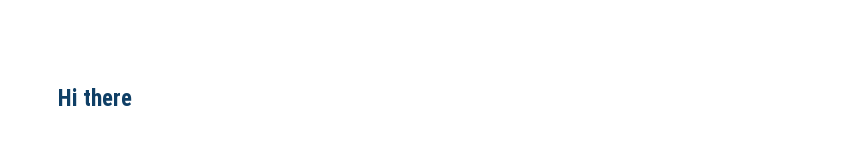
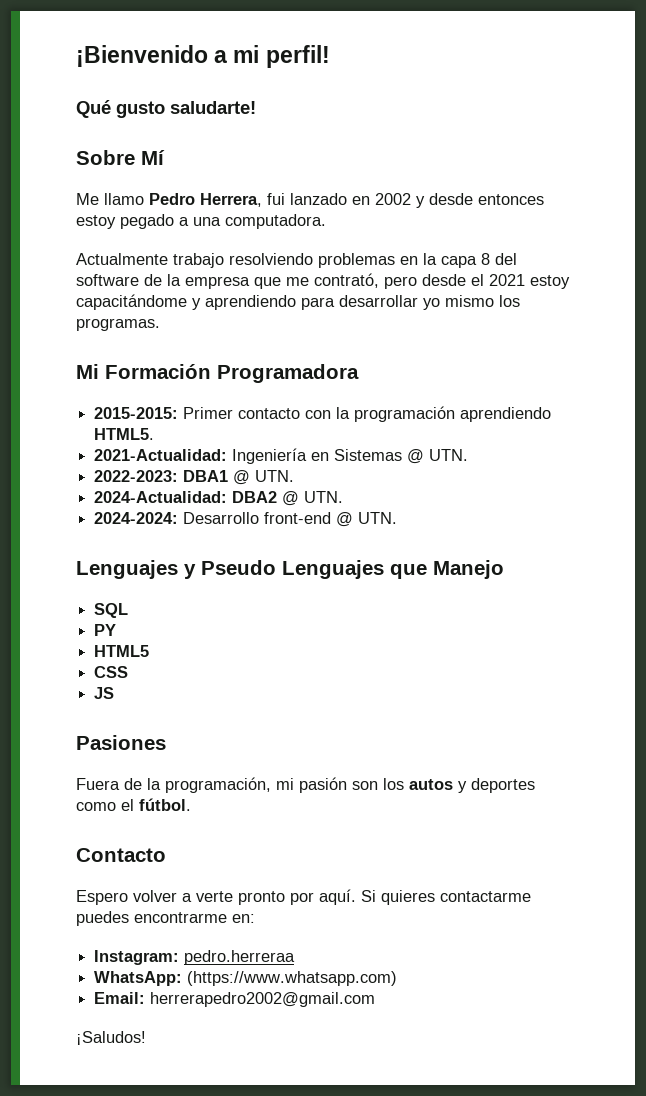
[58,88,133,106] Hi there -> [76,45,330,68] [76,100,256,118] [76,150,165,165] [76,193,544,208] [76,214,326,229] [76,253,517,268] [76,273,570,289] [76,294,520,310] [76,318,160,331] [76,364,359,383] [94,406,552,422] [94,428,155,440] [94,448,469,464] [94,470,295,485] [94,491,344,506] [94,512,398,527] [76,560,504,579] [94,603,129,618] [94,624,117,636] [94,645,150,657] [94,666,129,678] [94,687,115,699] [76,735,166,750] [76,777,535,793] [76,798,191,811] [76,848,166,862] [76,889,531,905] [76,911,255,926] [94,950,296,965] [94,971,398,986] [94,992,376,1007] [76,1031,146,1045] ¡Bienvenido a mi perfil! // Qué gusto saludarte! // Sobre Mí // Me llamo Pedro Herrera, fui lanzado en 2002 y desde entonces estoy pegado a una computadora. // Actualmente trabajo resolviendo problemas en la capa 8 del software de la empresa que me contrató, pero desde el 2021 estoy capacitándome y aprendiendo para desarrollar yo mismo los programas. // Mi Formación Programadora // 2015-2015: Primer contacto con la programación aprendiendo HTML5. // 2021-Actualidad: Ingeniería en Sistemas @ UTN. // 2022-2023: DBA1 @ UTN. // 2024-Actualidad: DBA2 @ UTN. // 2024-2024: Desarrollo front-end @ UTN. // Lenguajes y Pseudo Lenguajes que Manejo // SQL // PY // HTML5 // CSS // JS // Pasiones // Fuera de la programación, mi pasión son los autos y deportes como el fútbol. // Contacto // Espero volver a verte pronto por aquí. Si quieres contactarme puedes encontrarme en: // Instagram: pedro.herreraa // WhatsApp: (https://www.whatsapp.com) // Email: herrerapedro2002@gmail.com // ¡Saludos!

